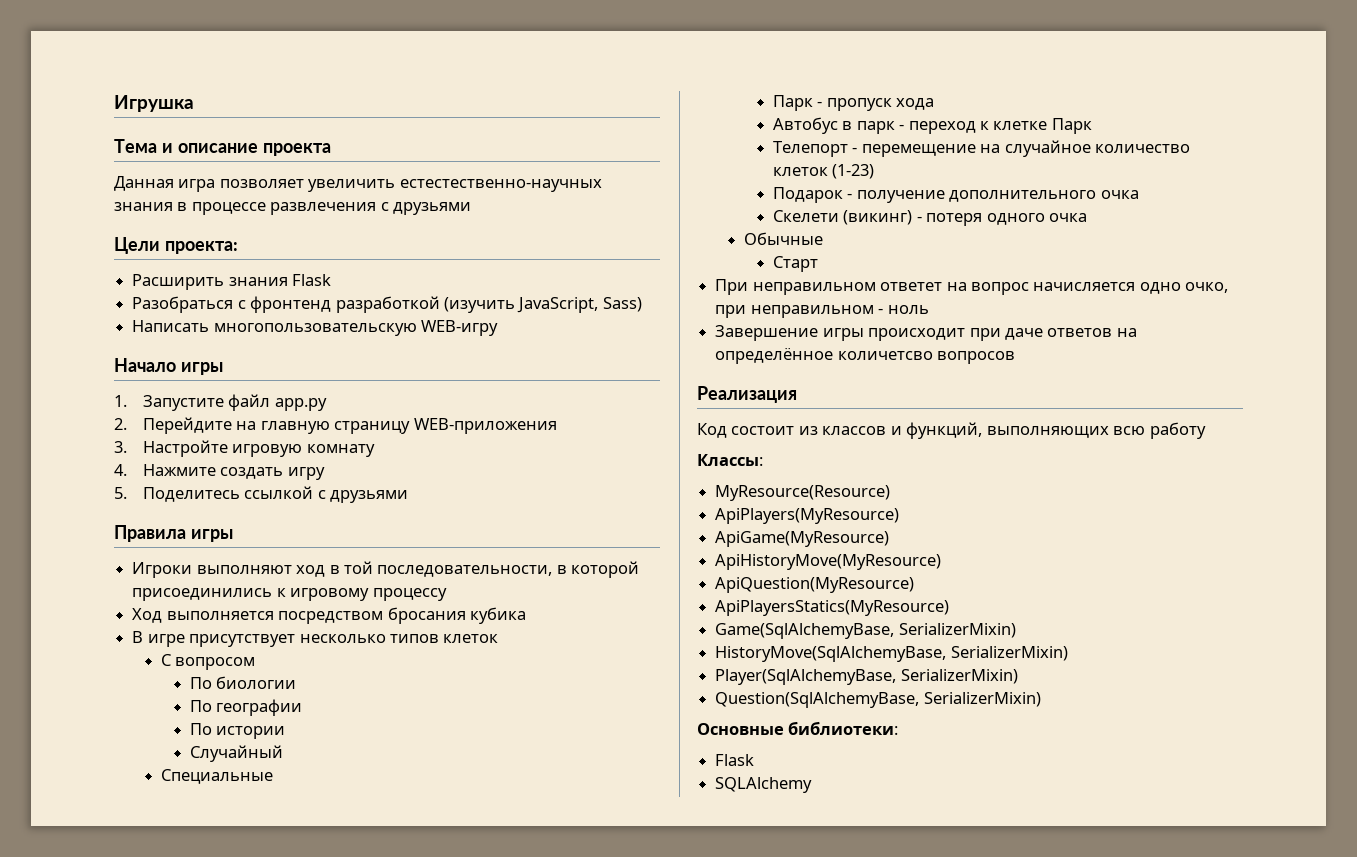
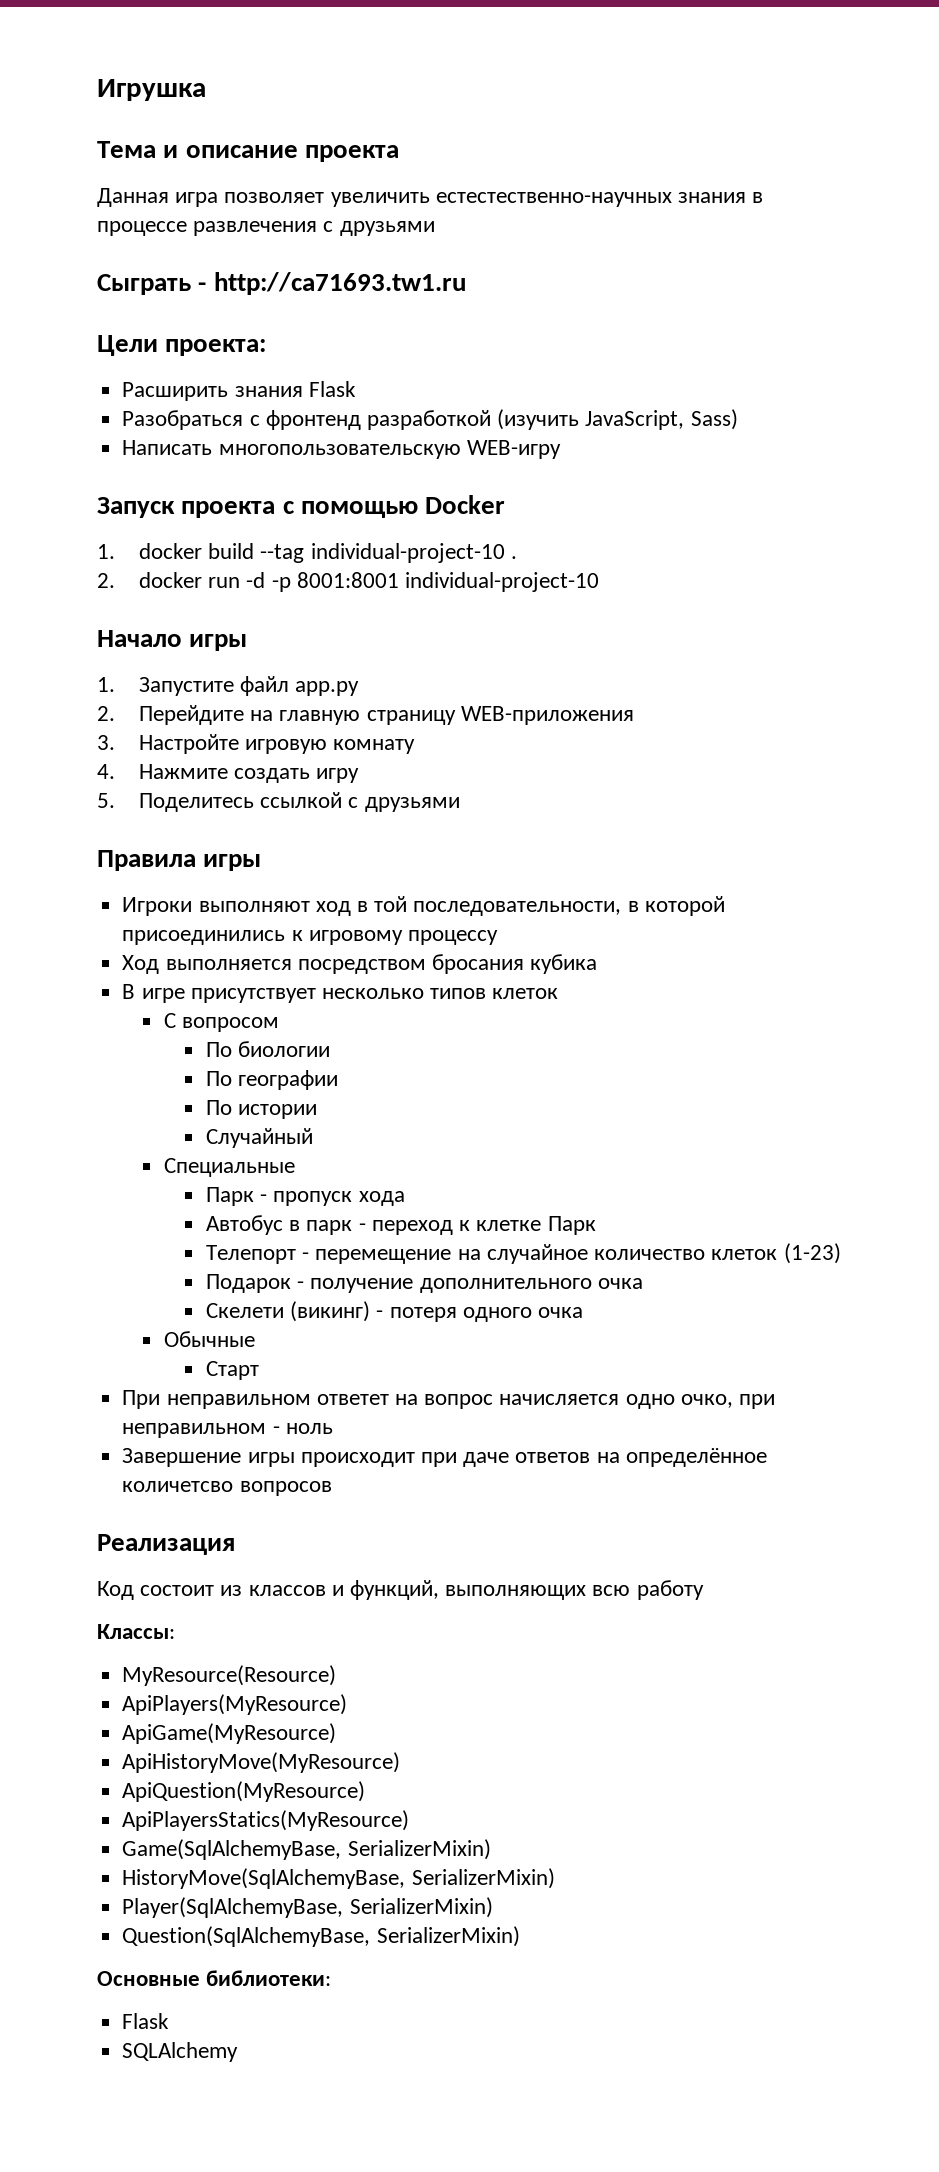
(472, 208) none -> [97,272,466,295] // Сыграть - http://ca71693.tw1.ru
(499, 328) none -> [97,495,506,518] [97,543,517,563] [97,572,599,592] // Запуск проекта с помощью Docker // 1. docker build --tag individual-project-10 . // 2. docker run -d -p 8001:8001 individual-project-10

